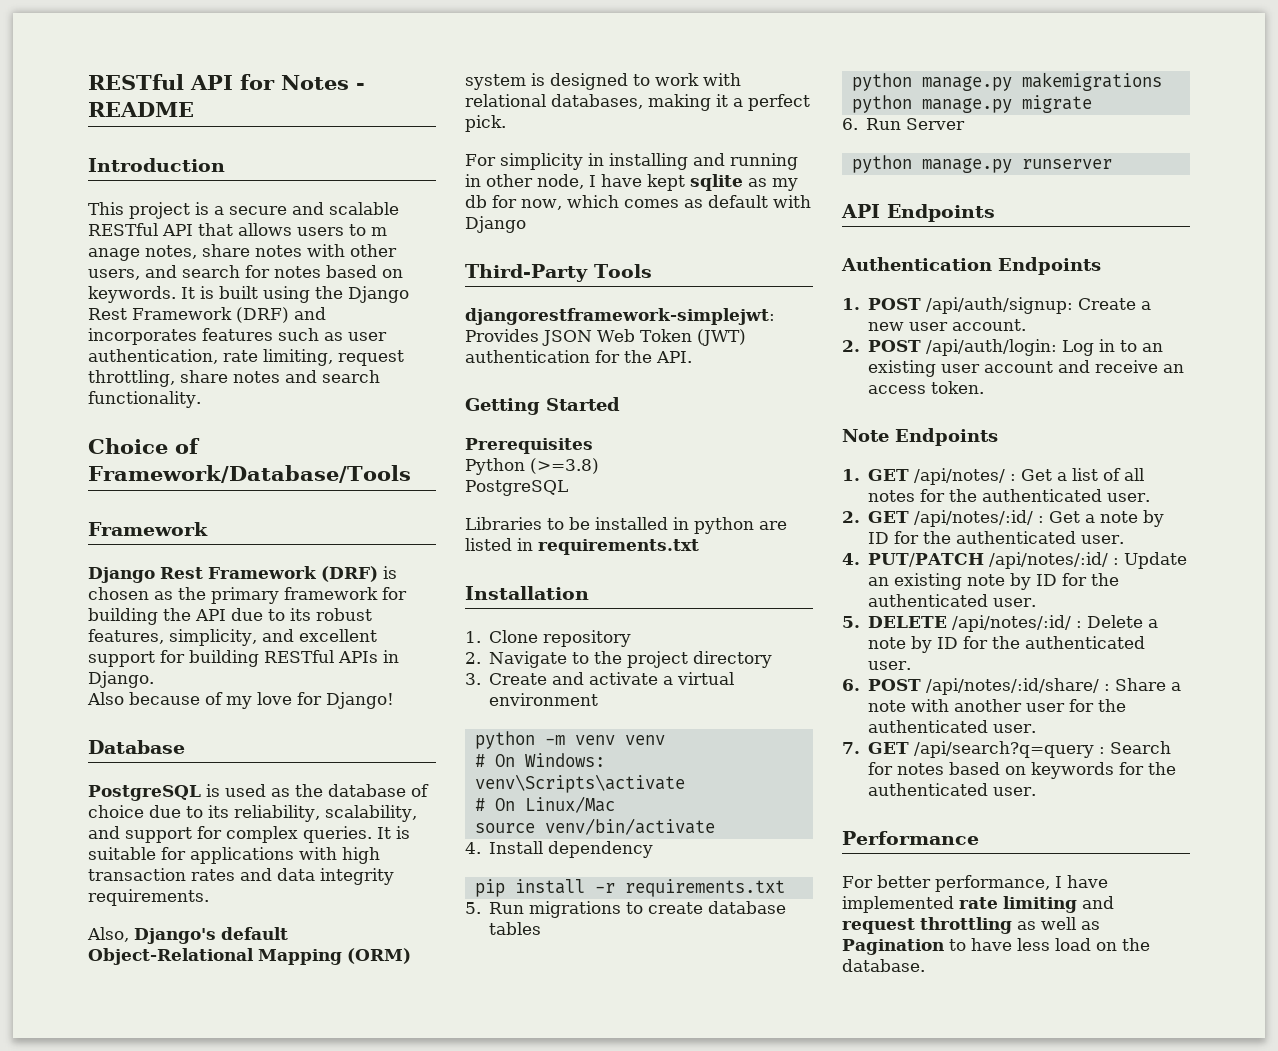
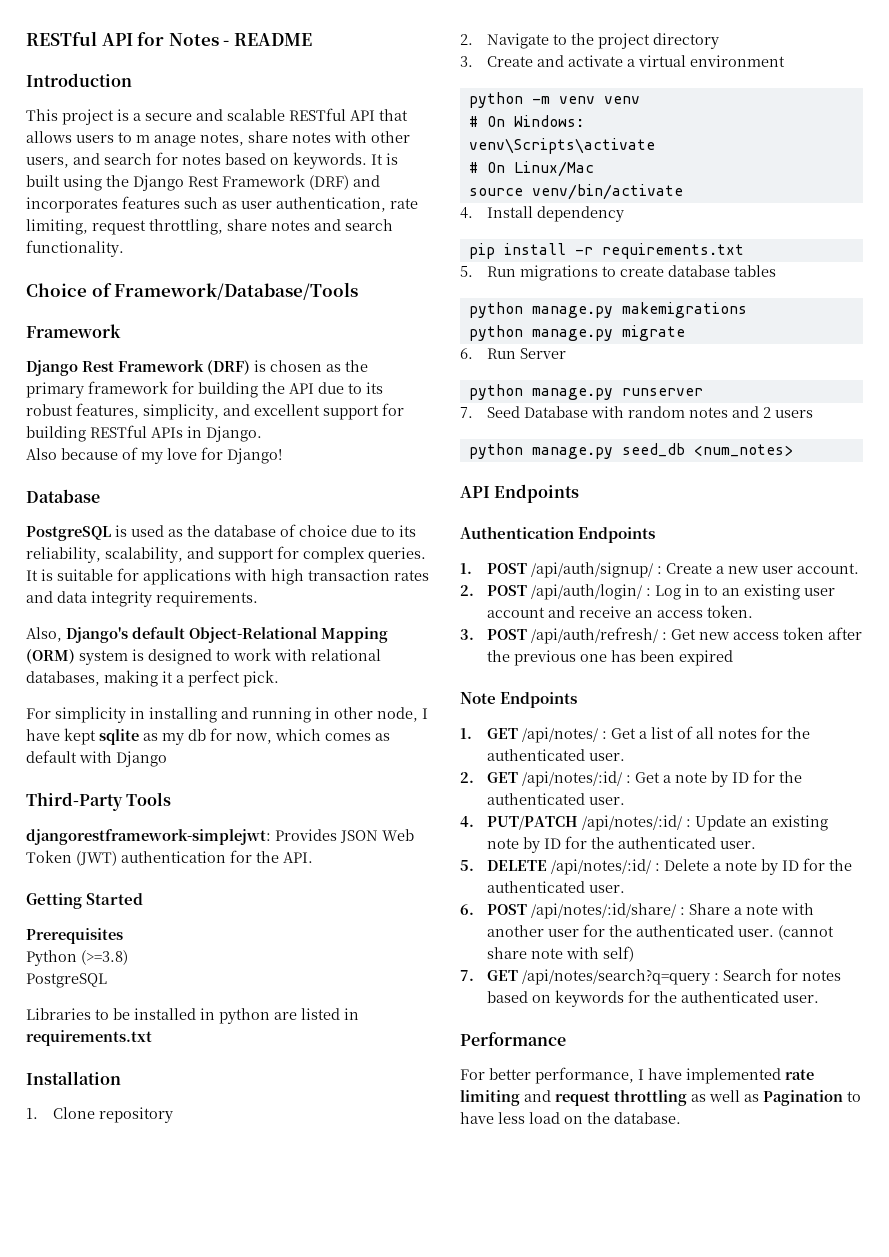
(1112, 164) none -> [460,406,814,418] [468,443,793,459] // 7. Seed Database with random notes and 2 users // python manage.py seed_db <num_notes>
[926,297,1074,314] /api/auth/signup: -> [531,562,663,578] /api/auth/signup/ :
[926,339,1058,356] /api/auth/login: -> [531,584,652,600] /api/auth/login/ :
(985, 387) none -> [460,627,863,644] [487,650,734,666] // 3. POST /api/auth/refresh/ : Get new access token after the previous one has been expired
(1037, 728) none -> [778,925,835,940] [487,946,635,962] (cannot share note with self)
[914,741,1095,758] /api/search?q=query -> [522,969,711,985] /api/notes/search?q=query

